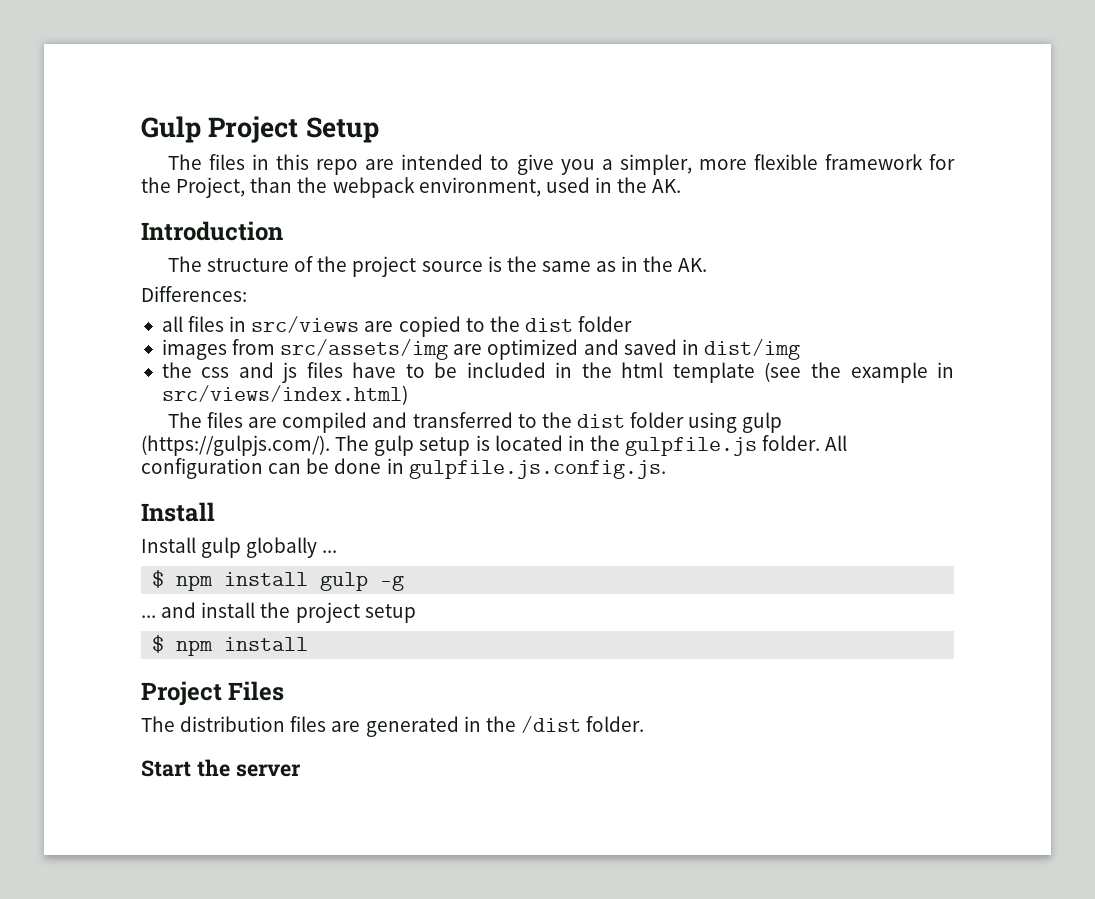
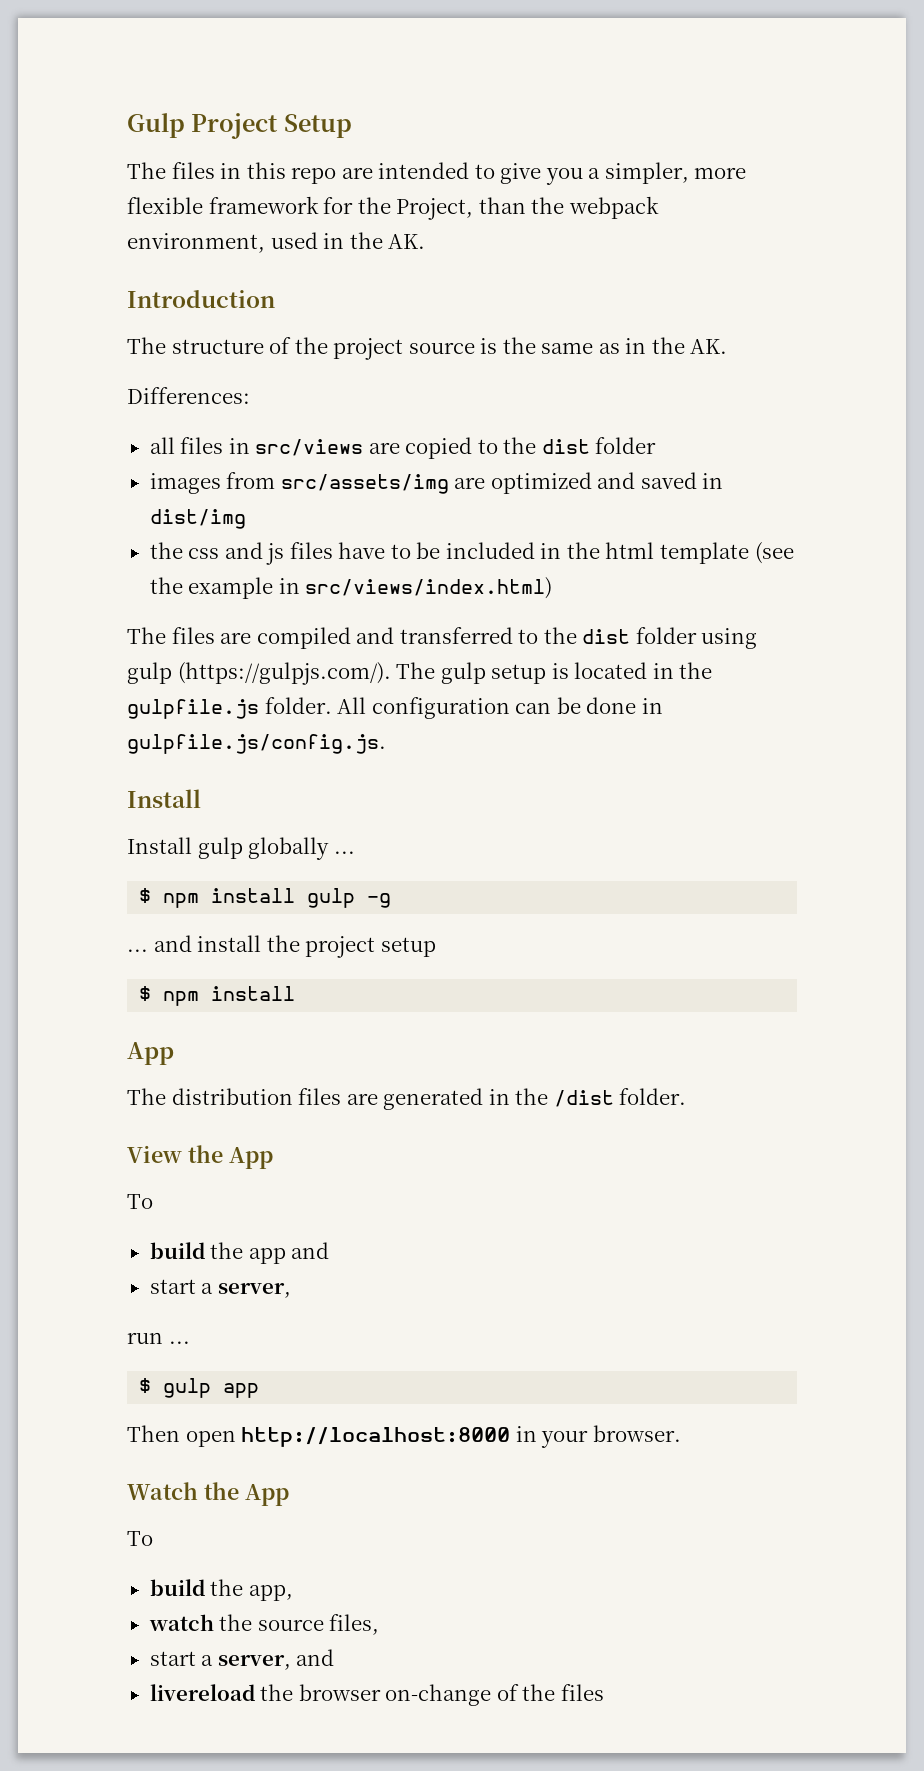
[408,460,666,479] gulpfile.js.config.js. -> [127,734,386,754] gulpfile.js/config.js.
[141,681,285,706] Project Files -> [127,1042,174,1065] App
[141,759,301,777] Start the server -> [127,1145,273,1169] [127,1194,153,1209] [149,1242,330,1264] [149,1279,291,1298] [127,1332,190,1344] [139,1378,260,1398] [127,1425,681,1448] [127,1482,289,1506] [127,1531,153,1546] [149,1579,293,1601] [148,1614,380,1635] [149,1649,335,1670] [149,1684,604,1706] View the App // To // build the app and // start a server, // run ... // $ gulp app // Then open http://localhost:8000 in your browser. // Watch the App // To // build the app, // watch the source files, // start a server, and // livereload the browser on-change of the files

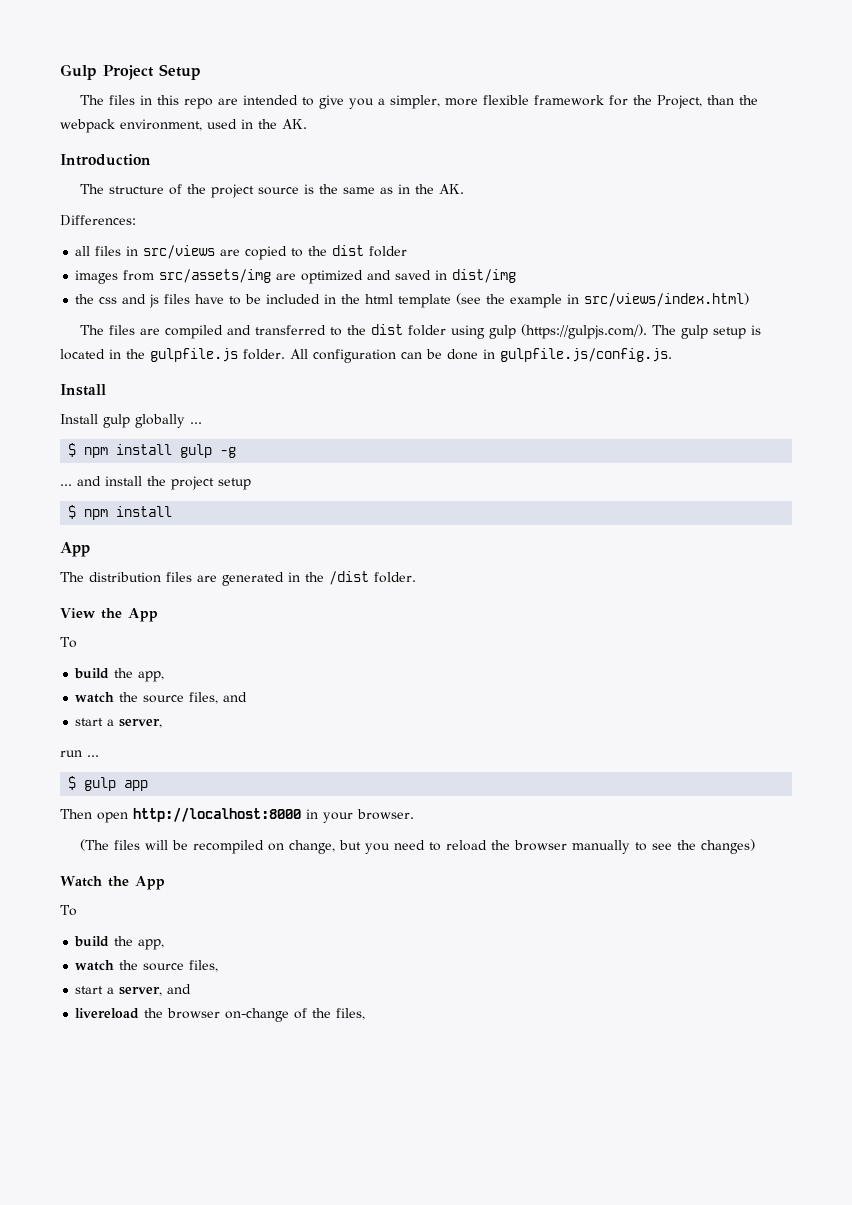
[248,1248,286,1264] app -> [138,671,165,682] [75,692,219,704] app, // watch the source files,
(681, 1433) none -> [80,839,756,854] // (The files will be recompiled on change, but you need to reload the browser manually to see the changes)
[560,1684,604,1701] files -> [336,1008,366,1020] files,

